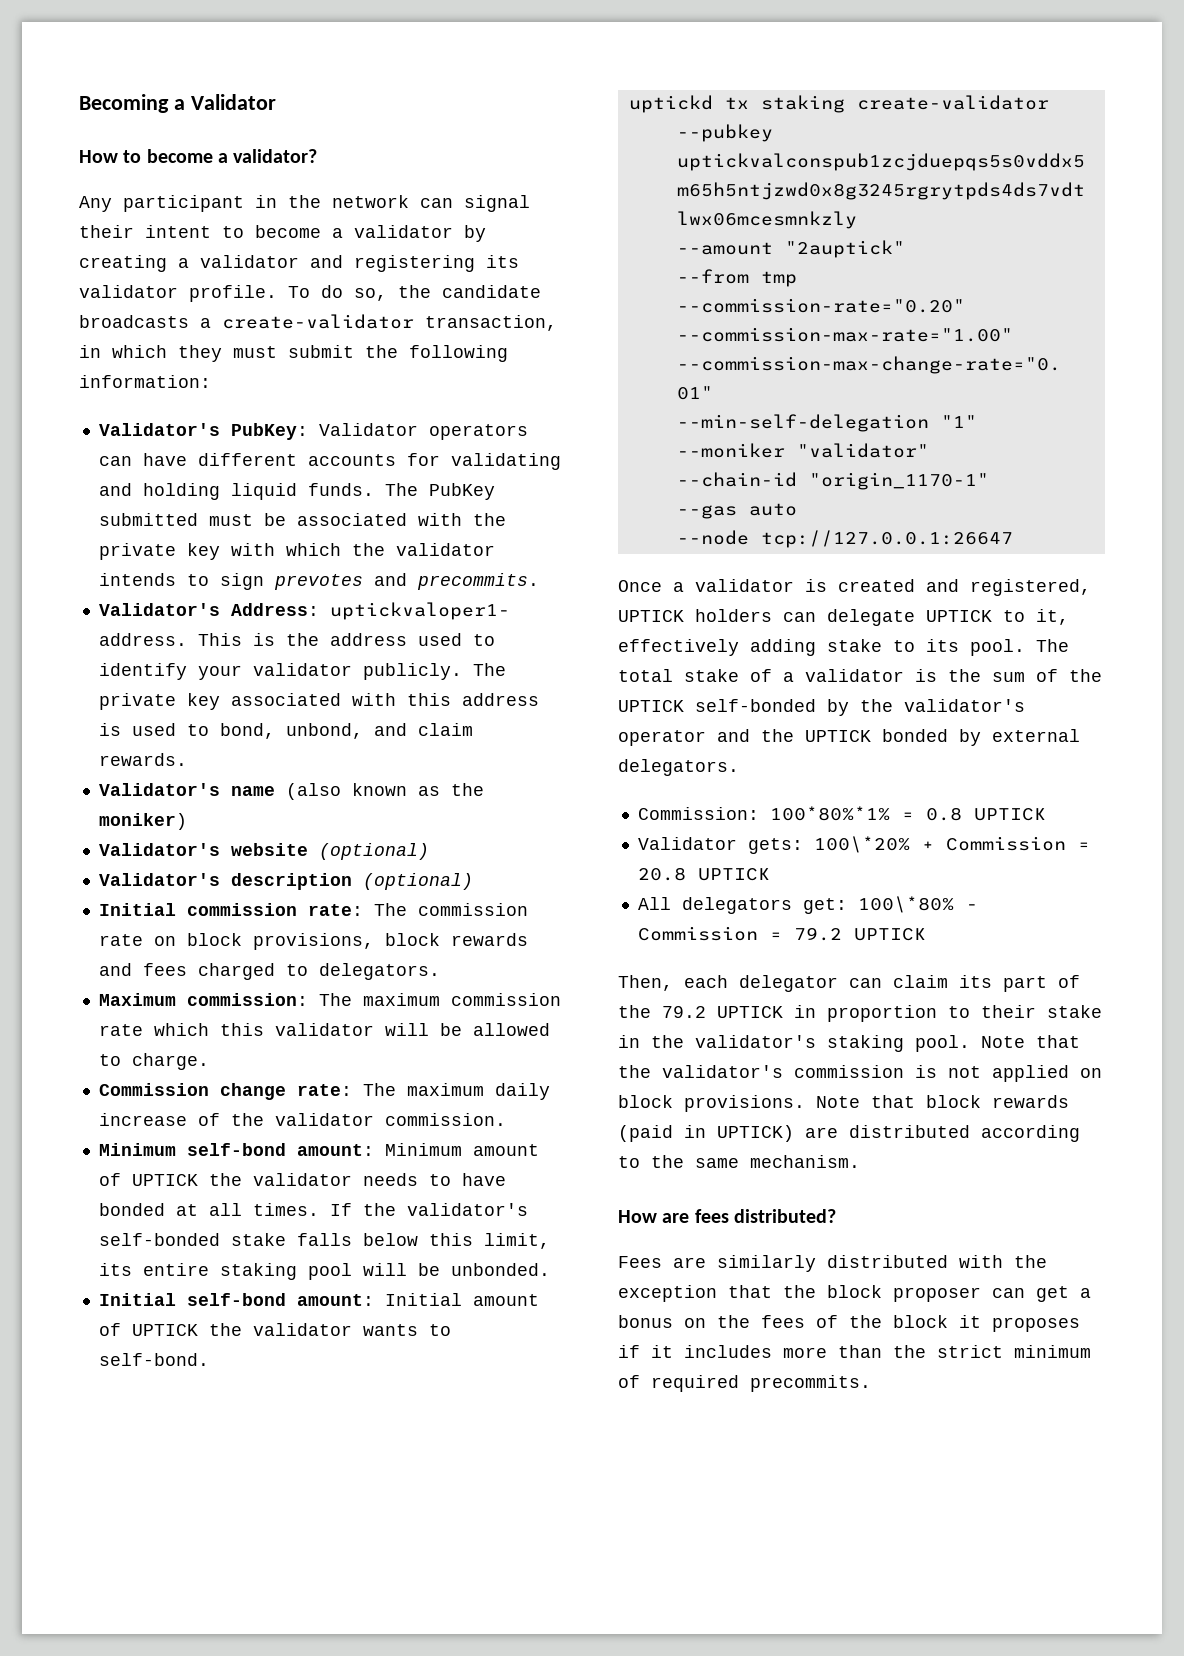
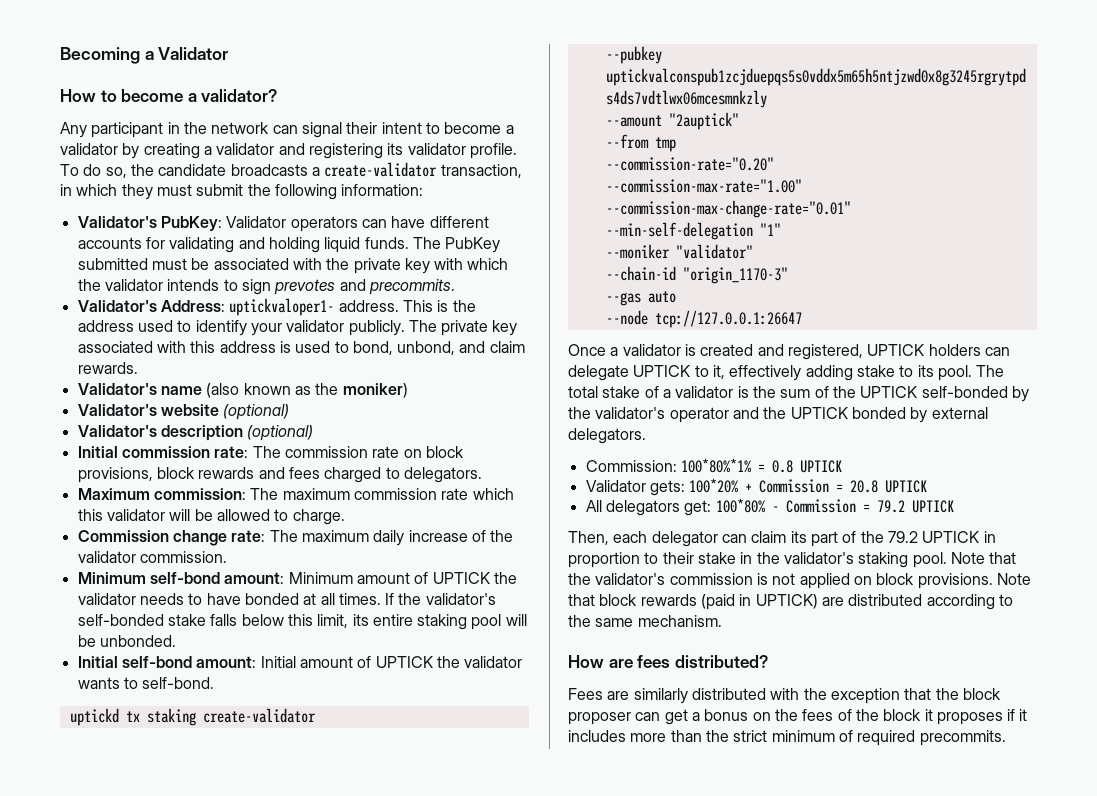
[808,472,989,490] "origin_1170-1" -> [682,267,788,284] "origin_1170-3"
[813,836,910,853] 100\*20% -> [689,478,739,493] 100*20%
[857,896,954,913] 100\*80% -> [715,498,765,513] 100*80%

